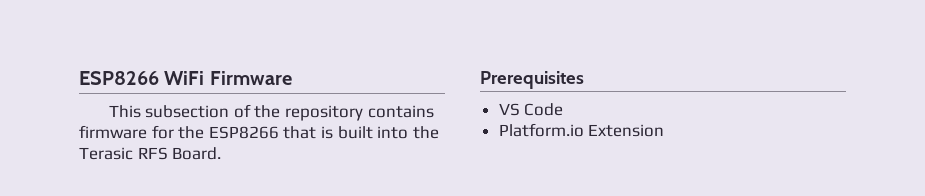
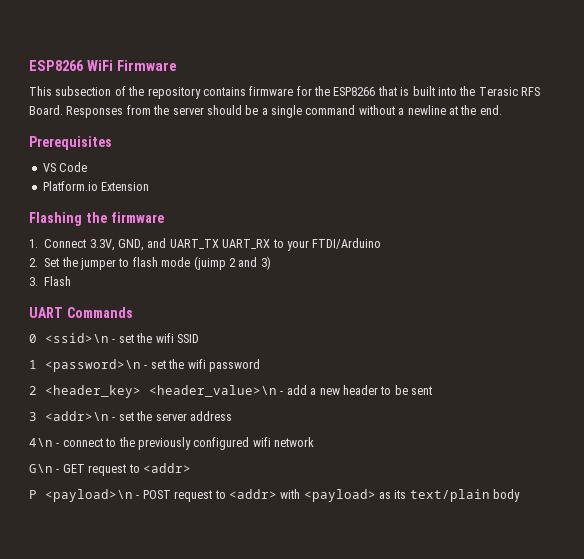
(222, 153) none -> [66,105,502,118] Responses from the server should be a single command without a newline at the end.
(665, 130) none -> [29,212,164,226] [29,238,382,251] [29,256,271,270] [29,276,72,286] [29,307,133,318] [29,333,199,343] [29,359,260,372] [29,385,432,398] [29,411,232,421] [29,437,314,450] [29,463,191,476] [29,489,521,502] // Flashing the firmware // 1. Connect 3.3V, GND, and UART_TX UART_RX to your FTDI/Arduino // 2. Set the jumper to flash mode (juimp 2 and 3) // 3. Flash // UART Commands // 0 <ssid>\n - set the wifi SSID // 1 <password>\n - set the wifi password // 2 <header_key> <header_value>\n - add a new header to be sent // 3 <addr>\n - set the server address // 4\n - connect to the previously configured wifi network // G\n - GET request to <addr> // P <payload>\n - POST request to <addr> with <payload> as its text/plain body

